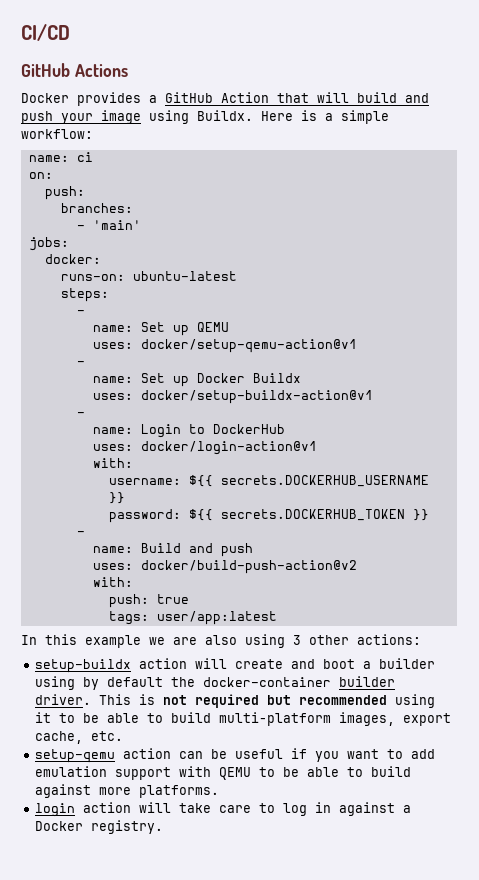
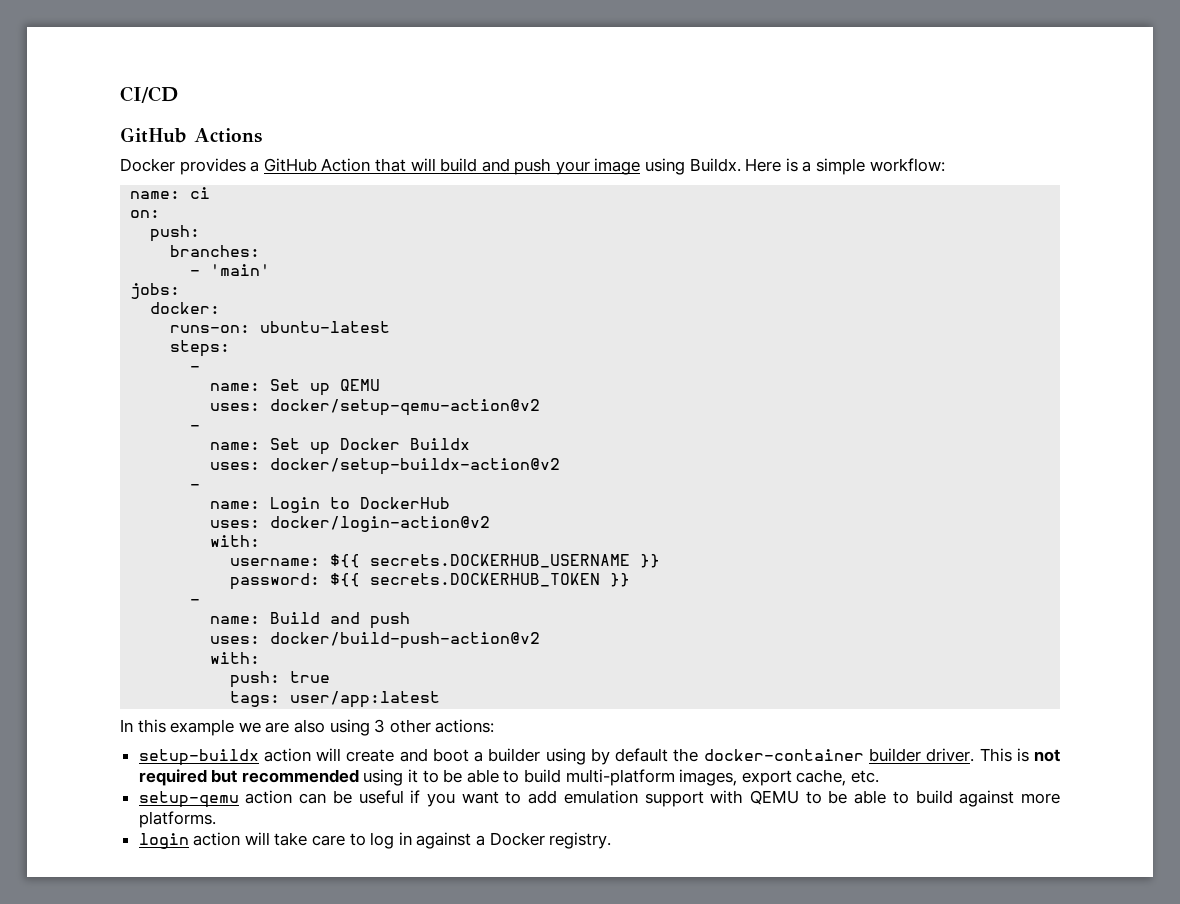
[140,339,357,353] docker/setup-qemu-action@v1 -> [270,399,541,416] docker/setup-qemu-action@v2
[140,390,373,404] docker/setup-buildx-action@v1 -> [270,458,561,475] docker/setup-buildx-action@v2
[140,441,317,455] docker/login-action@v1 -> [270,516,491,532] docker/login-action@v2

